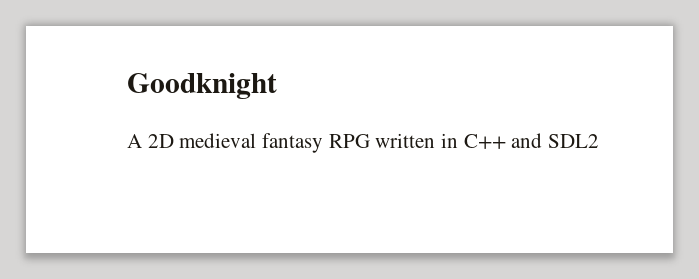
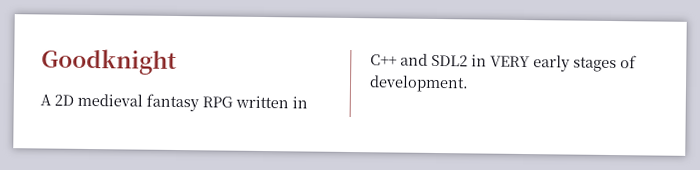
(600, 141) none -> [471,54,637,73] [369,75,469,93] in VERY early stages of development.

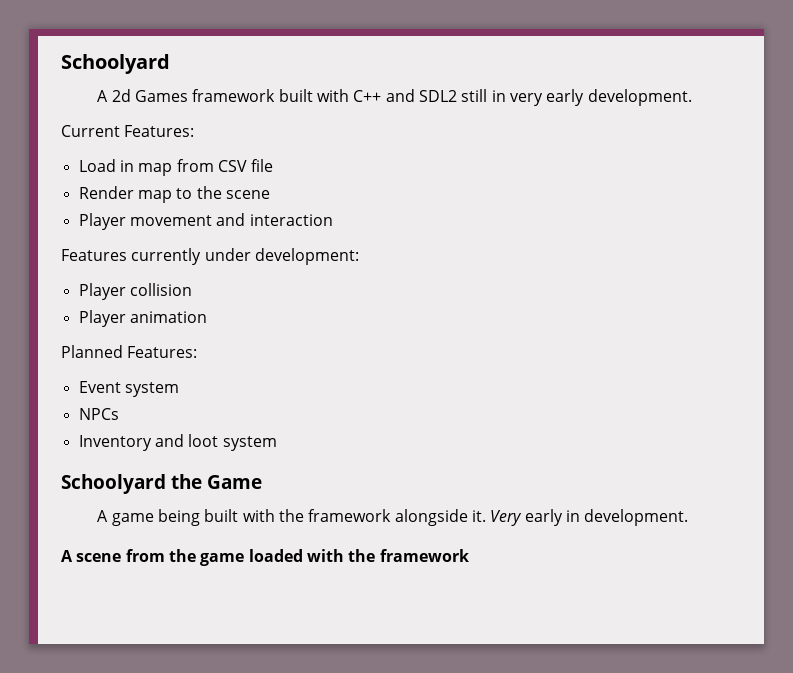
[41,48,177,75] [40,93,308,112] [370,53,637,73] [369,75,469,93] Goodknight // A 2D medieval fantasy RPG written in C++ and SDL2 in VERY early stages of development. -> [61,54,170,74] [97,89,692,106] [61,125,195,137] [78,159,274,176] [78,186,270,203] [78,213,333,230] [61,248,359,265] [78,283,192,300] [78,310,207,327] [61,345,198,358] [78,381,179,397] [78,408,119,420] [78,434,277,451] [61,474,262,494] [97,509,689,526] [61,549,469,566] Schoolyard // A 2d Games framework built with C++ and SDL2 still in very early development. // Current Features: // Load in map from CSV file // Render map to the scene // Player movement and interaction // Features currently under development: // Player collision // Player animation // Planned Features: // Event system // NPCs // Inventory and loot system // Schoolyard the Game // A game being built with the framework alongside it. Very early in development. // A scene from the game loaded with the framework

